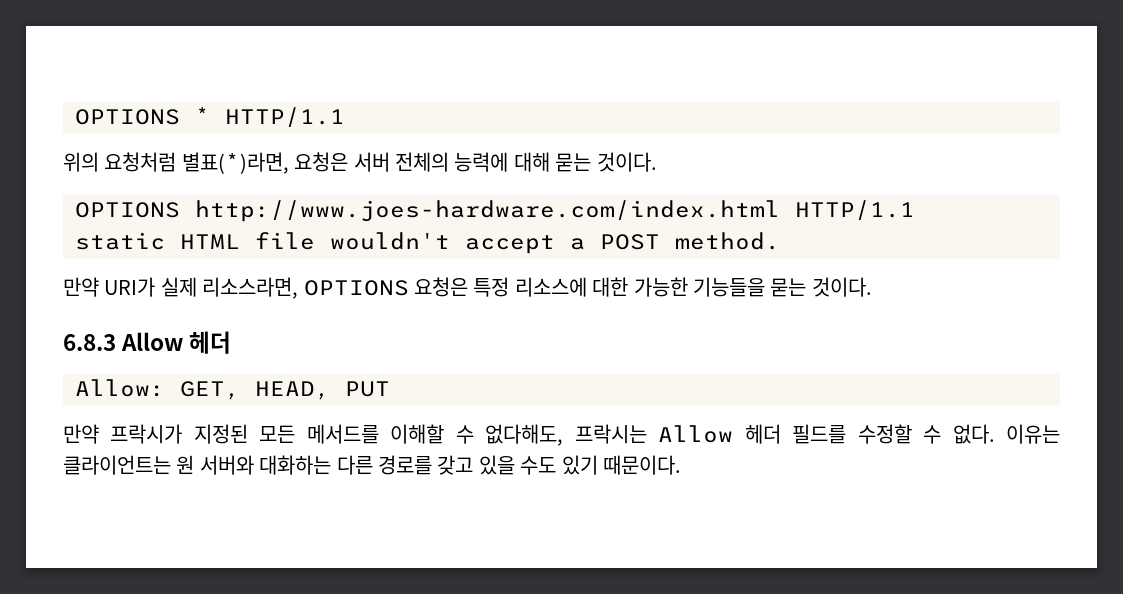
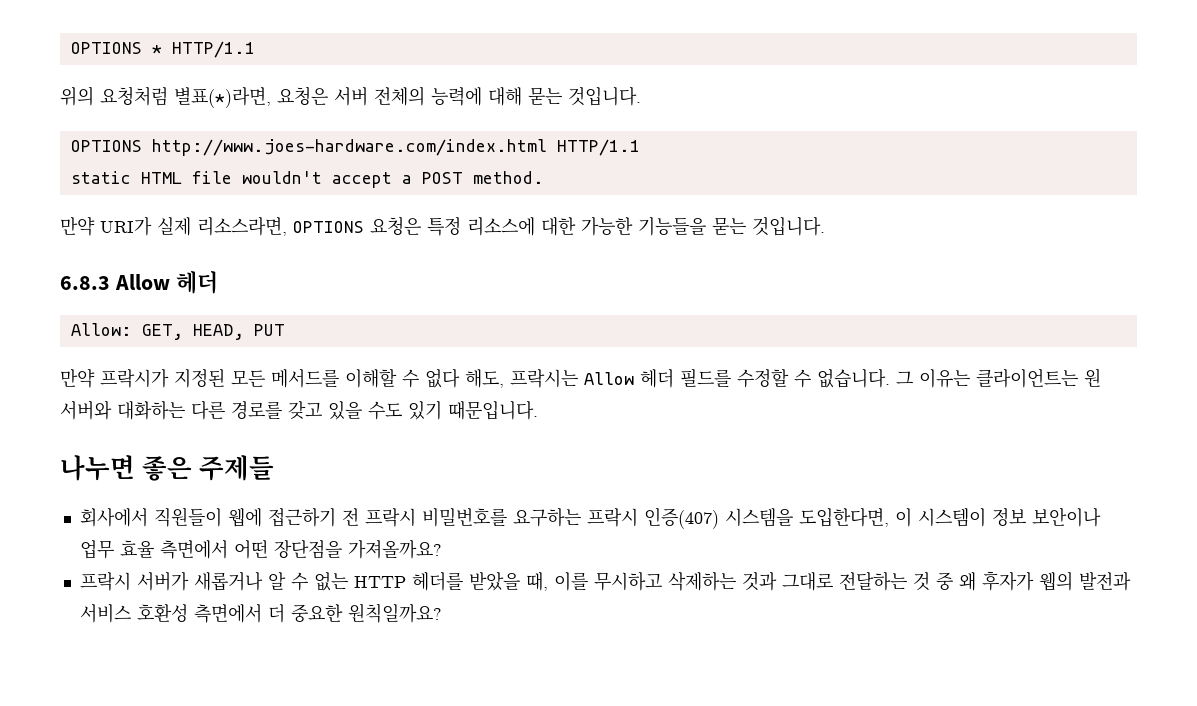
[596,152,657,172] 것이다. -> [568,86,641,106] 것입니다.
[811,277,872,297] 것이다. -> [752,216,825,236] 것입니다.
[485,424,564,446] 없다해도, -> [425,368,504,388] 없다 해도,
[952,424,995,444] 없다. -> [817,368,913,388] 없습니다. 그
[602,455,681,475] 때문이다. -> [448,400,538,420] [60,455,274,481] [79,507,1101,529] [79,540,442,559] [79,571,1131,591] [79,603,442,623] 때문입니다. // 나누면 좋은 주제들 // 회사에서 직원들이 웹에 접근하기 전 프락시 비밀번호를 요구하는 프락시 인증(407) 시스템을 도입한다면, 이 시스템이 정보 보안이나 업무 효율 측면에서 어떤 장단점을 가져올까요? // 프락시 서버가 새롭거나 알 수 없는 HTTP 헤더를 받았을 때, 이를 무시하고 삭제하는 것과 그대로 전달하는 것 중 왜 후자가 웹의 발전과 서비스 호환성 측면에서 더 중요한 원칙일까요?

